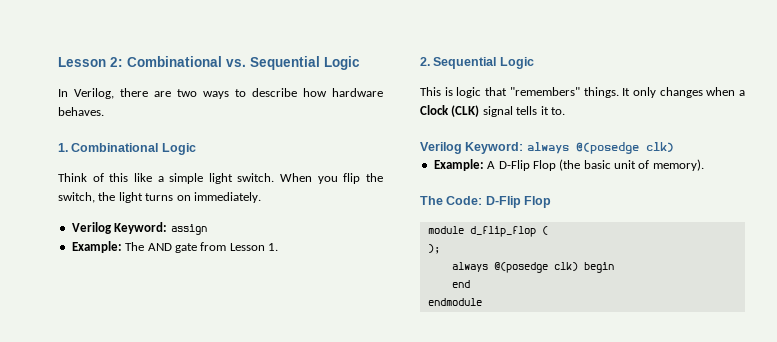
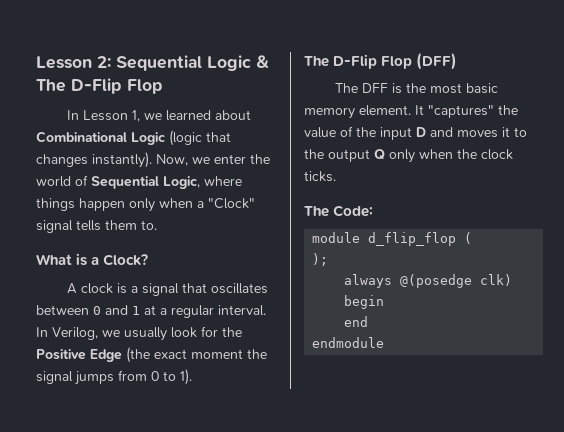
[127,56,360,70] [58,88,383,99] [58,107,104,116] [58,143,196,155] [58,173,383,184] [58,192,261,203] [71,222,207,235] [71,241,278,253] [420,57,534,69] [420,87,745,98] [420,105,480,117] Combinational vs. Sequential Logic // In Verilog, there are two ways to describe how hardware behaves. // 1. Combinational Logic // Think of this like a simple light switch. When you flip the switch, the light turns on immediately. // Verilog Keyword: assign // Example: The AND gate from Lesson 1. // 2. Sequential Logic // This is logic that "remembers" things. It only changes when a Clock (CLK) -> [116,55,269,71] [36,78,163,94] [67,110,252,122] [36,130,231,146] [36,152,270,168] [36,175,242,189] [36,198,255,212] Sequential Logic & The D-Flip Flop // In Lesson 1, we learned about Combinational Logic (logic that changes instantly). Now, we enter the world of Sequential Logic, where things happen only when a "Clock"
[540,106,549,115] it -> [105,220,137,230] them
[420,142,674,154] [433,159,704,171] Verilog Keyword: always @(posedge clk) // Example: A D-Flip Flop (the basic unit of memory). -> [36,253,149,266] [67,283,269,296] [36,305,266,318] [36,326,242,341] [36,347,267,363] [36,369,192,385] [304,53,458,70] [335,83,499,94] [304,105,518,119] [304,126,527,140] [304,149,513,163] [304,171,336,182] What is a Clock? // A clock is a signal that oscillates between 0 and 1 at a regular interval. In Verilog, we usually look for the Positive Edge (the exact moment the signal jumps from 0 to 1). // The D-Flip Flop (DFF) // The DFF is the most basic memory element. It "captures" the value of the input D and moves it to the output Q only when the clock ticks.
[485,196,552,208] D-Flip Flop -> (374, 211) none

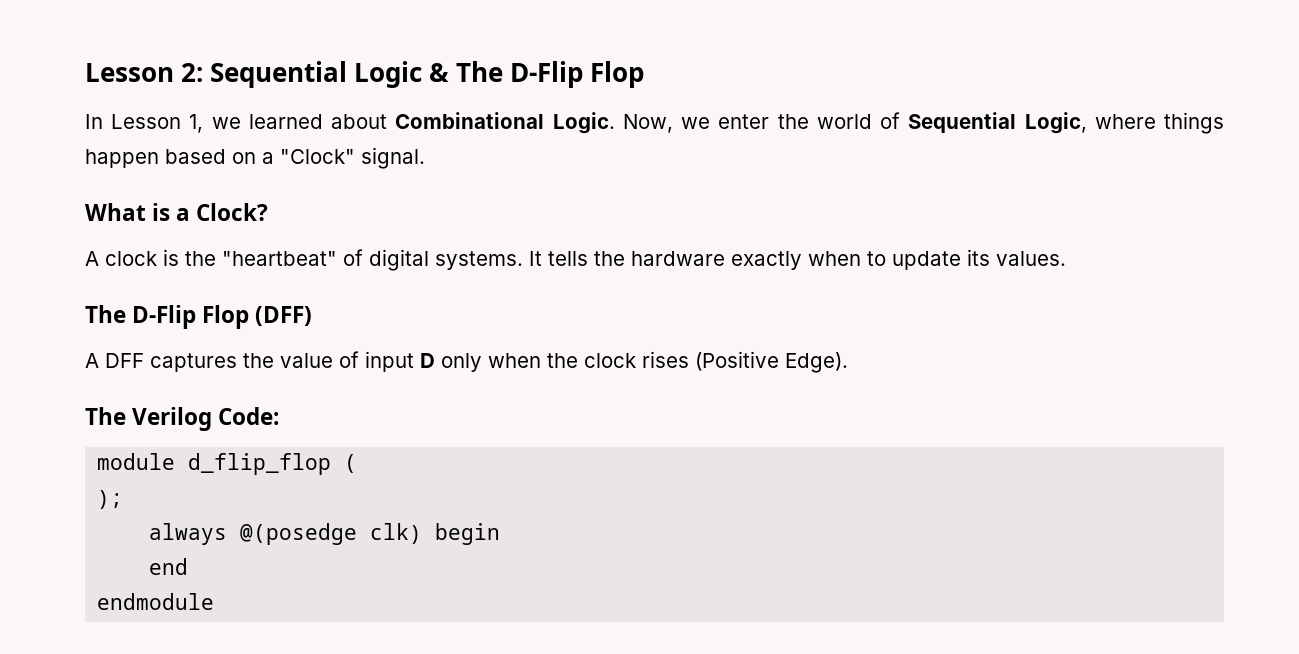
[131,130,231,146] [36,152,152,168] Logic (logic that changes instantly). -> [552,112,615,134] Logic.
[129,198,255,212] [36,220,157,233] only when a "Clock" signal tells them to. -> [165,147,425,169] based on a "Clock" signal.
[131,283,269,296] [36,305,266,318] [36,326,242,341] [36,347,267,363] [36,369,192,385] [304,53,458,70] [335,83,499,94] [304,105,494,119] a signal that oscillates between 0 and 1 at a regular interval. In Verilog, we usually look for the Positive Edge (the exact moment the signal jumps from 0 to 1). // The D-Flip Flop (DFF) // The DFF is the most basic memory element. It "captures" -> [185,249,1066,271] [85,305,313,329] [85,353,237,372] the "heartbeat" of digital systems. It tells the hardware exactly when to update its values. // The D-Flip Flop (DFF) // A DFF captures
[356,127,376,137] the -> (359, 359) none
[430,127,527,138] [304,149,385,162] and moves it to the output Q -> (435, 360) none
[304,171,336,182] [304,206,329,217] ticks. // The -> [642,351,848,373] [85,407,213,431] rises (Positive Edge). // The Verilog

